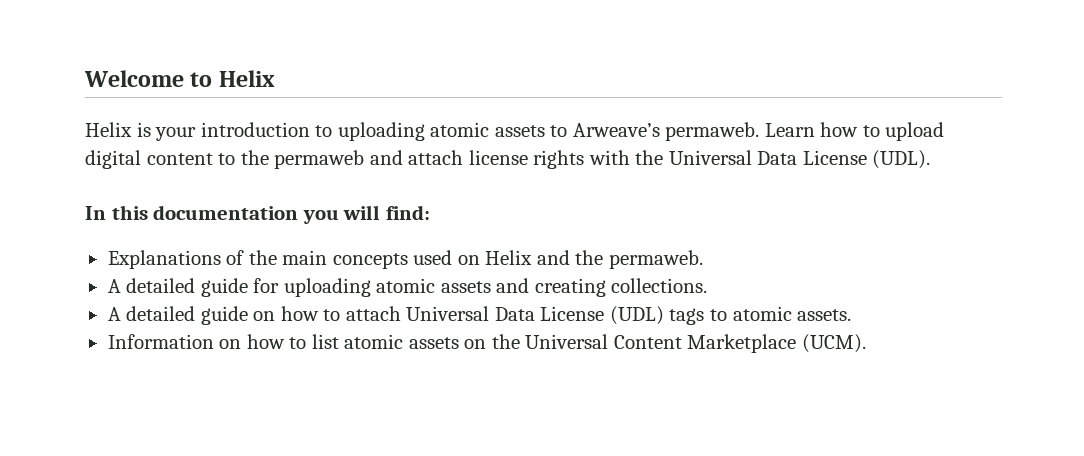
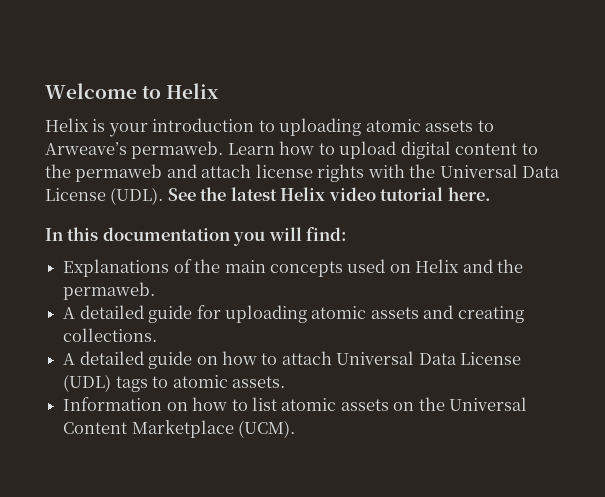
(931, 159) none -> [167,187,491,201] See the latest Helix video tutorial here.

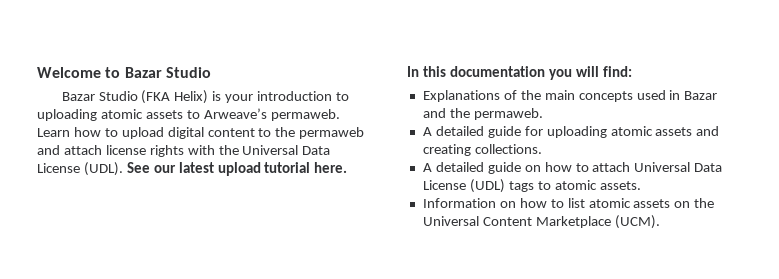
[166,83,220,99] [45,118,89,132] Helix // Helix -> [124,67,211,78] [61,90,209,104] Bazar Studio // Bazar Studio (FKA Helix)
[200,187,376,201] the latest Helix video -> [153,162,261,176] our latest upload
[389,259,460,273] on Helix -> [669,90,718,100] in Bazar

